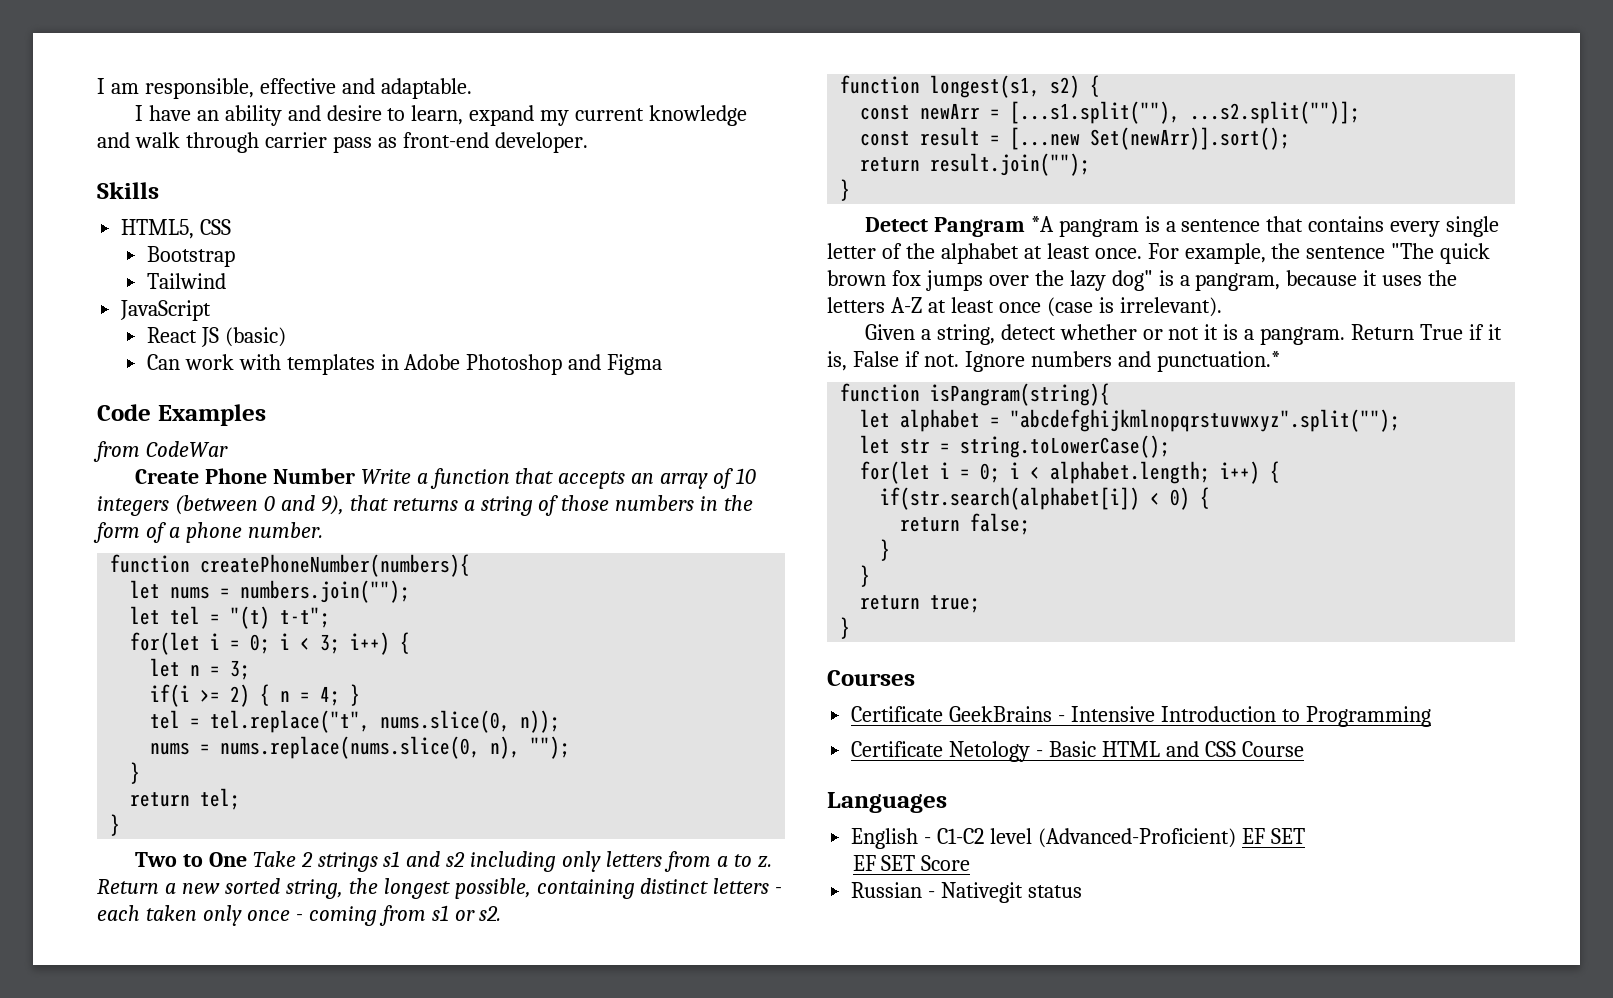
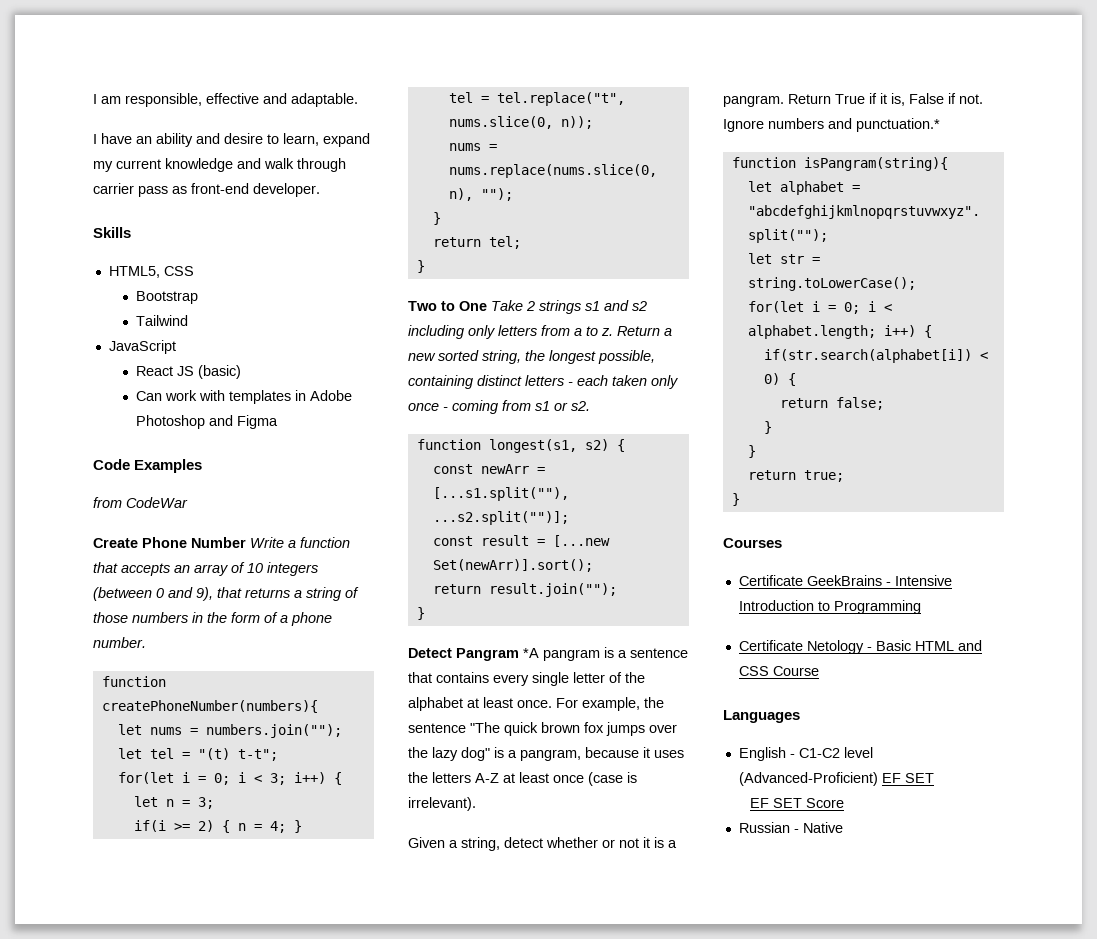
[941,882,1083,903] Nativegit status -> [802,822,843,833] Native

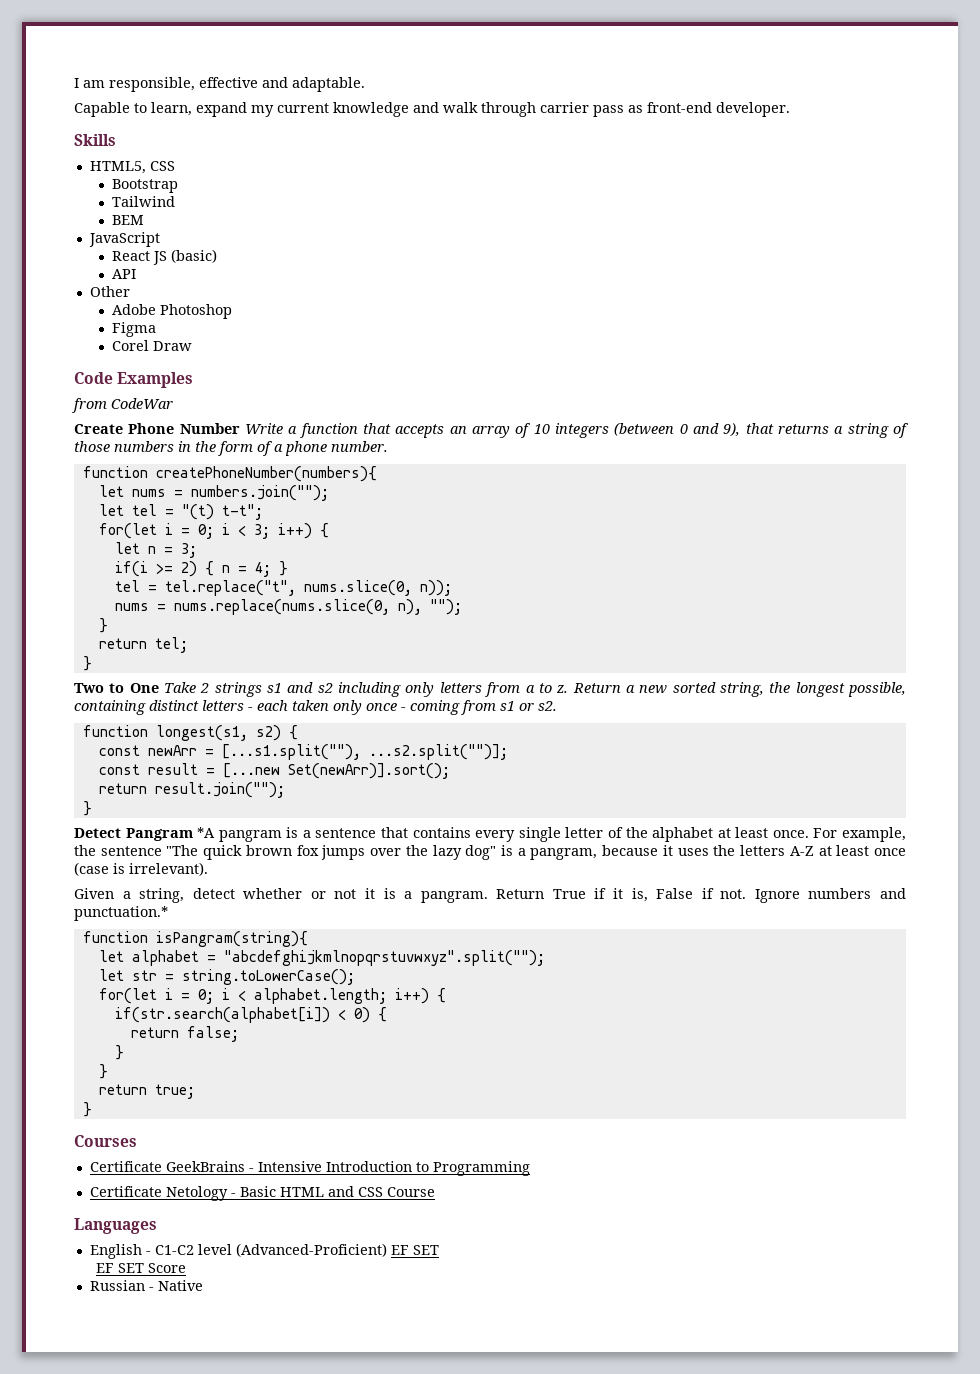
[93,133,263,147] I have an ability and desire -> [74,102,130,117] Capable
(189, 320) none -> [111,215,144,225] // BEM
[136,390,307,404] Can work with templates in -> [111,269,136,279] [89,286,130,297] API // Other //
[209,415,234,426] and -> (232, 311) //
(279, 422) none -> [111,340,192,351] // Corel Draw

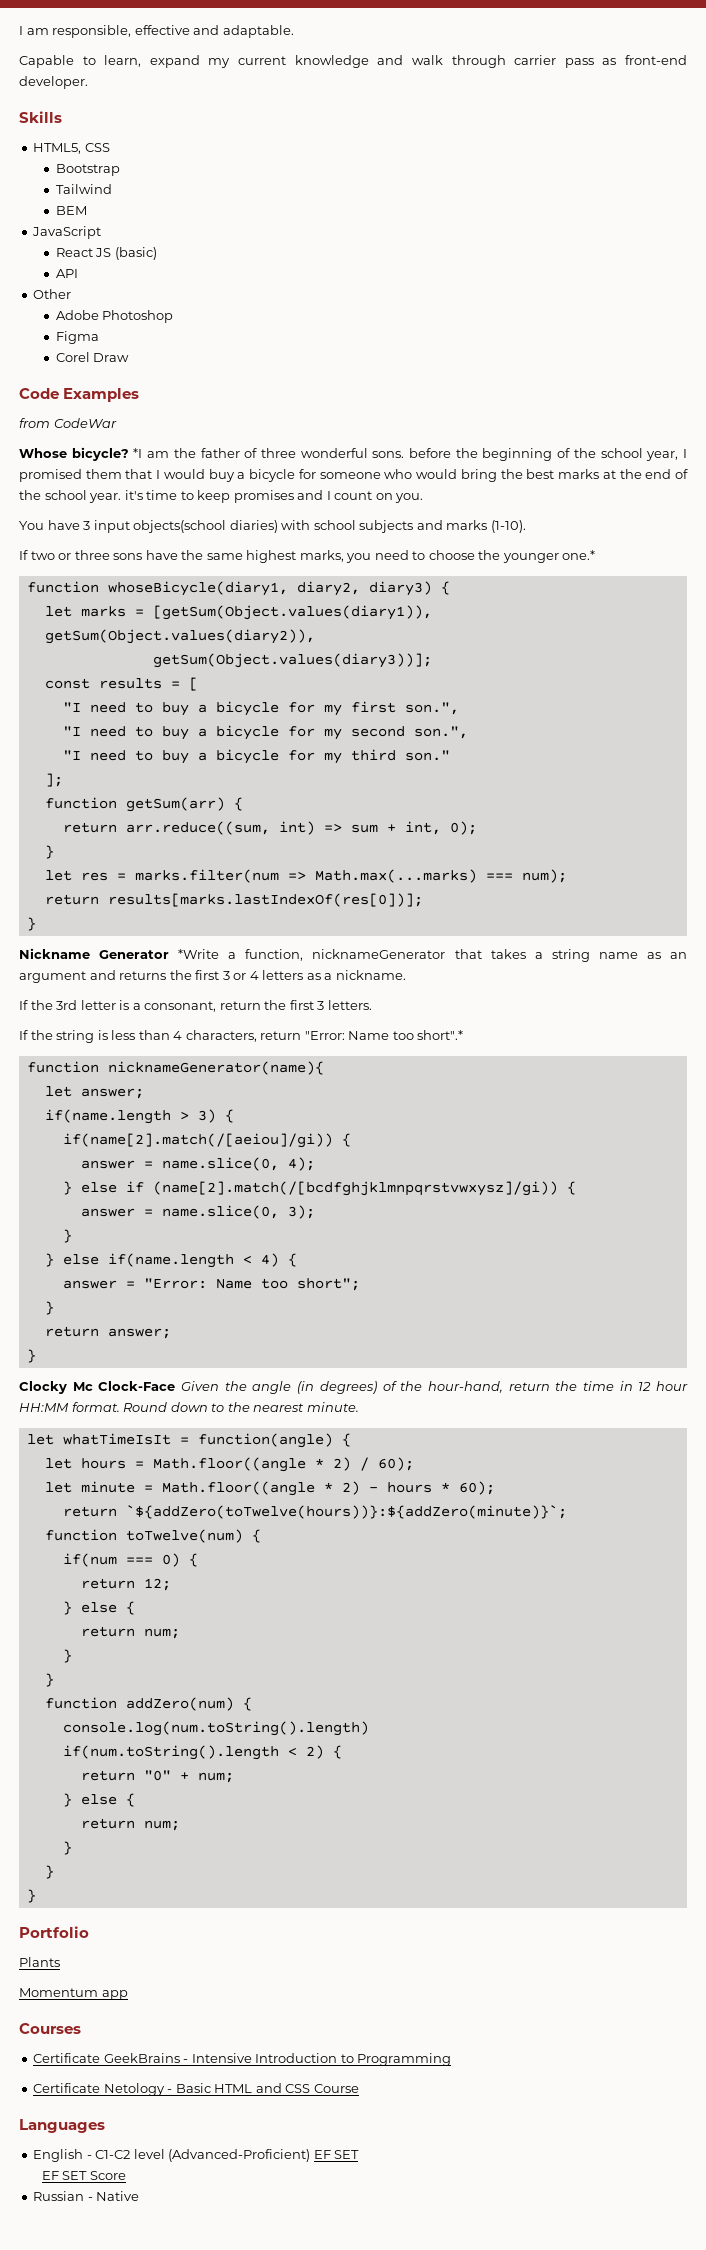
[74,422,910,438] [74,441,388,456] [82,466,377,482] [98,485,329,501] [98,504,263,520] [98,523,329,539] [114,542,197,558] [114,561,288,577] [114,580,452,596] [114,599,462,615] [98,618,108,633] [98,637,188,653] [82,656,92,671] [74,682,906,697] [74,700,557,715] [82,725,298,741] [98,744,508,760] [98,763,450,779] [98,782,285,798] [82,801,92,816] [74,827,906,842] [74,845,907,860] [74,862,208,876] [74,888,906,903] [74,906,168,921] [82,931,308,947] [98,950,545,966] [98,969,355,985] [98,988,446,1004] [114,1007,387,1023] [130,1026,239,1042] [114,1045,124,1060] [98,1064,108,1079] [98,1084,195,1099] [82,1102,92,1117] Create Phone Number Write a function that accepts an array of 10 integers (between 0 and 9), that returns a string of those numbers in the form of a phone number. // function createPhoneNumber(numbers){ // let nums = numbers.join(""); // let tel = "(t) t-t"; // for(let i = 0; i < 3; i++) { // let n = 3; // if(i >= 2) { n = 4; } // tel = tel.replace("t", nums.slice(0, n)); // nums = nums.replace(nums.slice(0, n), ""); // } // return tel; // } // Two to One Take 2 strings s1 and s2 including only letters from a to z. Return a new sorted string, the longest possible, containing distinct letters - each taken only once - coming from s1 or s2. // function longest(s1, s2) { // const newArr = [...s1.split(""), ...s2.split("")]; // const result = [...new Set(newArr)].sort(); // return result.join(""); // } // Detect Pangram *A pangram is a sentence that contains every single letter of the alphabet at least once. For example, the sentence "The quick brown fox jumps over the lazy dog" is a pangram, because it uses the letters A-Z at least once (case is irrelevant). // Given a string, detect whether or not it is a pangram. Return True if it is, False if not. Ignore numbers and punctuation.* // function isPangram(string){ // let alphabet = "abcdefghijkmlnopqrstuvwxyz".split(""); // let str = string.toLowerCase(); // for(let i = 0; i < alphabet.length; i++) { // if(str.search(alphabet[i]) < 0) { // return false; // } // } // return true; // } -> [19,447,688,461] [19,469,688,482] [19,490,424,503] [19,520,526,533] [19,550,596,563] [26,581,450,596] [44,605,432,620] [44,629,315,644] [152,653,432,668] [44,677,198,691] [62,701,459,716] [62,725,468,740] [62,749,450,764] [44,773,63,787] [44,797,243,812] [62,821,477,835] [44,845,54,859] [44,869,567,883] [44,893,423,907] [26,917,36,931] [19,948,688,962] [19,970,406,983] [19,1000,372,1012] [19,1030,464,1043] [26,1061,324,1075] [44,1086,144,1099] [44,1109,234,1124] [62,1133,351,1148] [80,1157,315,1171] [62,1181,576,1196] [80,1205,315,1219] [62,1229,72,1243] [44,1253,297,1268] [62,1278,360,1291] [44,1301,54,1315] [44,1326,171,1339] [26,1349,36,1363] [19,1381,688,1394] [19,1402,359,1412] [26,1433,351,1448] [44,1457,414,1472] [44,1481,495,1496] [62,1505,567,1519] [44,1529,261,1543] [62,1553,198,1567] [80,1578,171,1591] [62,1601,135,1615] [80,1626,180,1639] [62,1649,72,1663] [44,1673,54,1687] [44,1697,252,1711] [62,1721,369,1736] [62,1745,342,1760] [80,1770,234,1783] [62,1793,135,1807] [80,1818,180,1831] [62,1841,72,1855] [44,1865,54,1879] [26,1889,36,1903] [19,1926,89,1938] [19,1957,60,1967] [19,1988,128,2000] Whose bicycle? *I am the father of three wonderful sons. before the beginning of the school year, I promised them that I would buy a bicycle for someone who would bring the best marks at the end of the school year. it's time to keep promises and I count on you. // You have 3 input objects(school diaries) with school subjects and marks (1-10). // If two or three sons have the same highest marks, you need to choose the younger one.* // function whoseBicycle(diary1, diary2, diary3) { // let marks = [getSum(Object.values(diary1)), getSum(Object.values(diary2)), // getSum(Object.values(diary3))]; // const results = [ // "I need to buy a bicycle for my first son.", // "I need to buy a bicycle for my second son.", // "I need to buy a bicycle for my third son." // ]; // function getSum(arr) { // return arr.reduce((sum, int) => sum + int, 0); // } // let res = marks.filter(num => Math.max(...marks) === num); // return results[marks.lastIndexOf(res[0])]; // } // Nickname Generator *Write a function, nicknameGenerator that takes a string name as an argument and returns the first 3 or 4 letters as a nickname. // If the 3rd letter is a consonant, return the first 3 letters. // If the string is less than 4 characters, return "Error: Name too short".* // function nicknameGenerator(name){ // let answer; // if(name.length > 3) { // if(name[2].match(/[aeiou]/gi)) { // answer = name.slice(0, 4); // } else if (name[2].match(/[bcdfghjklmnpqrstvwxysz]/gi)) { // answer = name.slice(0, 3); // } // } else if(name.length < 4) { // answer = "Error: Name too short"; // } // return answer; // } // Clocky Mc Clock-Face Given the angle (in degrees) of the hour-hand, return the time in 12 hour HH:MM format. Round down to the nearest minute. // let whatTimeIsIt = function(angle) { // let hours = Math.floor((angle * 2) / 60); // let minute = Math.floor((angle * 2) - hours * 60); // return `${addZero(toTwelve(hours))}:${addZero(minute)}`; // function toTwelve(num) { // if(num === 0) { // return 12; // } else { // return num; // } // } // function addZero(num) { // console.log(num.toString().length) // if(num.toString().length < 2) { // return "0" + num; // } else { // return num; // } // } // } // Portfolio // Plants // Momentum app

